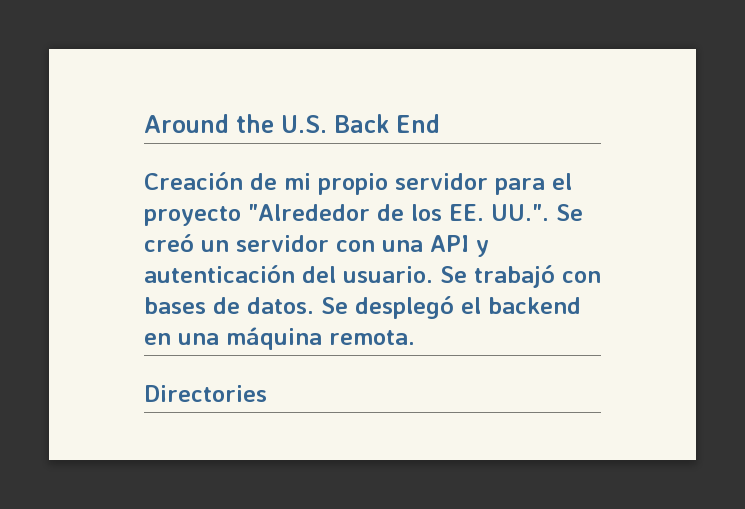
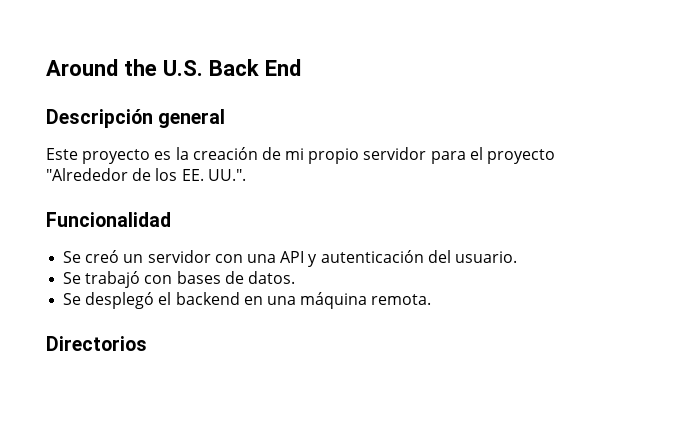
[144,172,243,190] Creación -> [46,109,226,128] [46,147,258,164] Descripción general // Este proyecto es la creación
(549, 212) none -> [46,212,171,227] // Funcionalidad //
(433, 274) none -> (517, 257) //
(314, 305) none -> (295, 277) //
[144,385,267,402] Directories -> [46,336,147,351] Directorios

